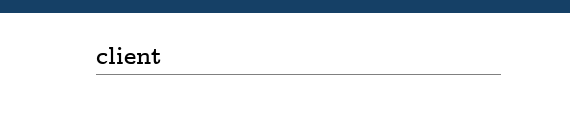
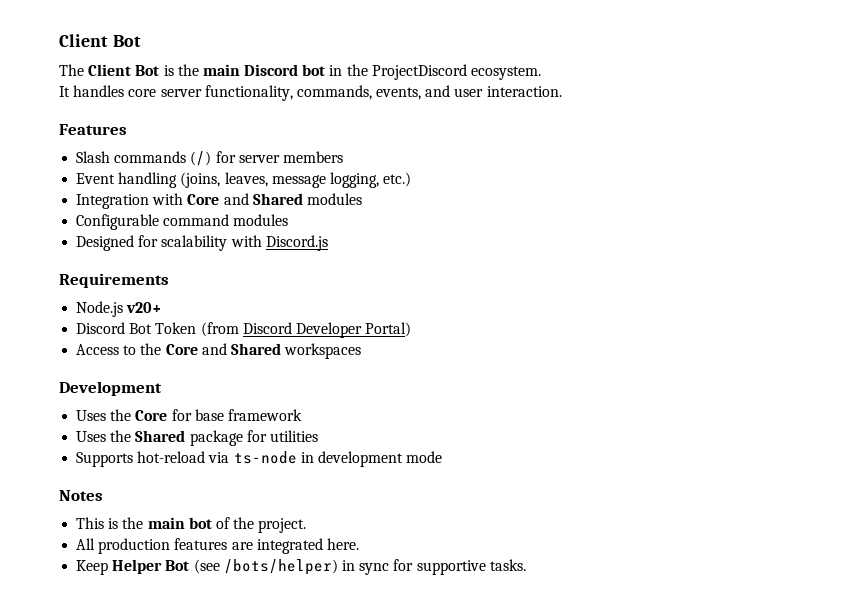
[96,47,162,64] client -> [59,34,141,47] [59,64,542,80] [59,85,562,101] [59,124,127,135] [76,151,343,166] [76,172,412,188] [76,193,362,209] [76,214,289,230] [76,235,328,251] [59,273,169,288] [76,301,162,317] [76,322,412,338] [76,343,362,359] [59,381,162,396] [76,409,302,421] [76,430,318,446] [76,451,443,467] [59,490,103,501] [76,517,307,533] [76,538,359,554] [76,559,526,575] Client Bot // The Client Bot is the main Discord bot in the ProjectDiscord ecosystem. // It handles core server functionality, commands, events, and user interaction. // Features // Slash commands (/) for server members // Event handling (joins, leaves, message logging, etc.) // Integration with Core and Shared modules // Configurable command modules // Designed for scalability with Discord.js // Requirements // Node.js v20+ // Discord Bot Token (from Discord Developer Portal) // Access to the Core and Shared workspaces // Development // Uses the Core for base framework // Uses the Shared package for utilities // Supports hot-reload via ts-node in development mode // Notes // This is the main bot of the project. // All production features are integrated here. // Keep Helper Bot (see /bots/helper) in sync for supportive tasks.

